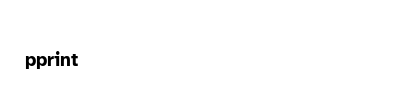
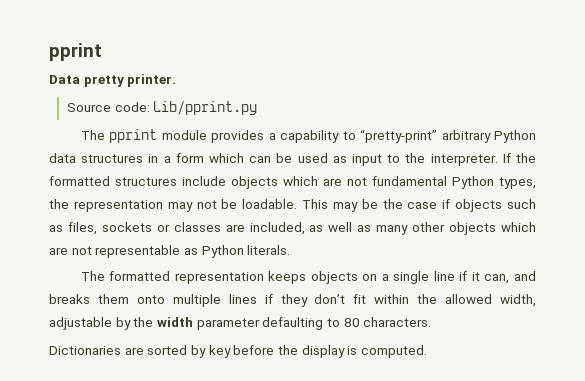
[25,51,78,69] pprint -> [49,43,102,61] [49,74,177,87] [66,101,258,115] [80,129,536,143] [49,153,536,166] [49,176,536,189] [49,199,537,212] [49,222,536,235] [49,245,291,258] [80,271,536,284] [49,294,537,307] [49,317,432,330] [49,345,427,358] pprint // Data pretty printer. // Source code: Lib/pprint.py // The pprint module provides a capability to “pretty-print” arbitrary Python data structures in a form which can be used as input to the interpreter. If the formatted structures include objects which are not fundamental Python types, the representation may not be loadable. This may be the case if objects such as files, sockets or classes are included, as well as many other objects which are not representable as Python literals. // The formatted representation keeps objects on a single line if it can, and breaks them onto multiple lines if they don’t fit within the allowed width, adjustable by the width parameter defaulting to 80 characters. // Dictionaries are sorted by key before the display is computed.

